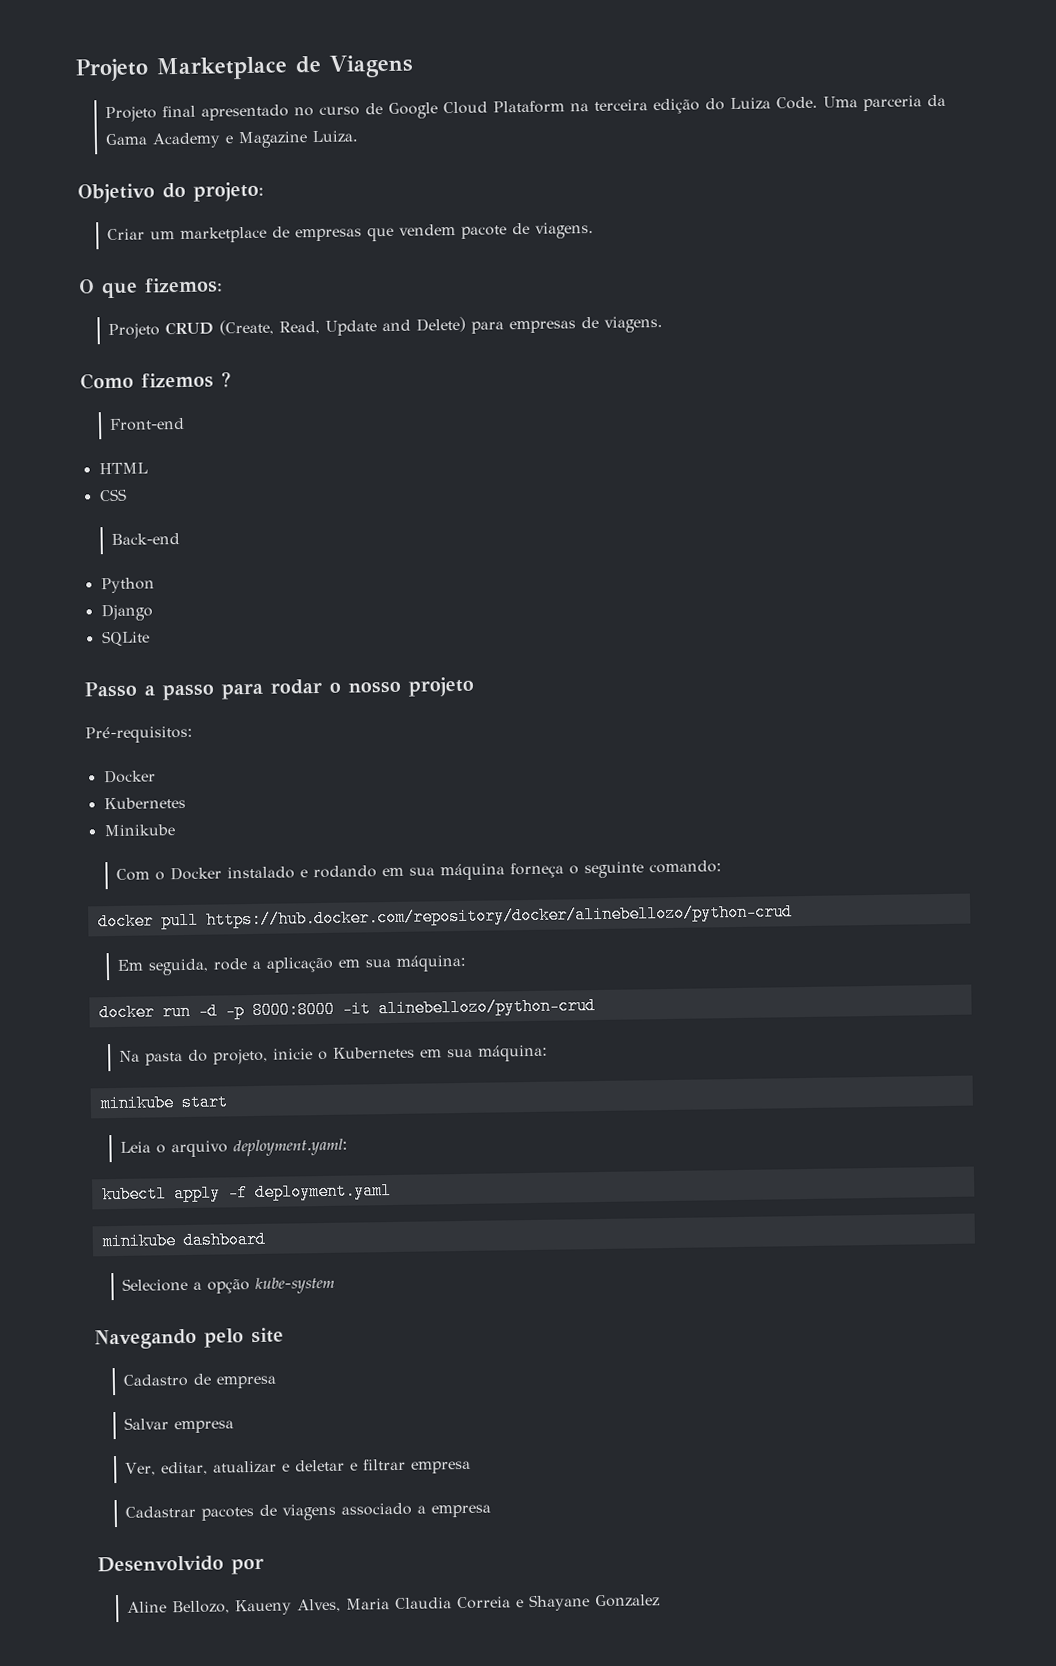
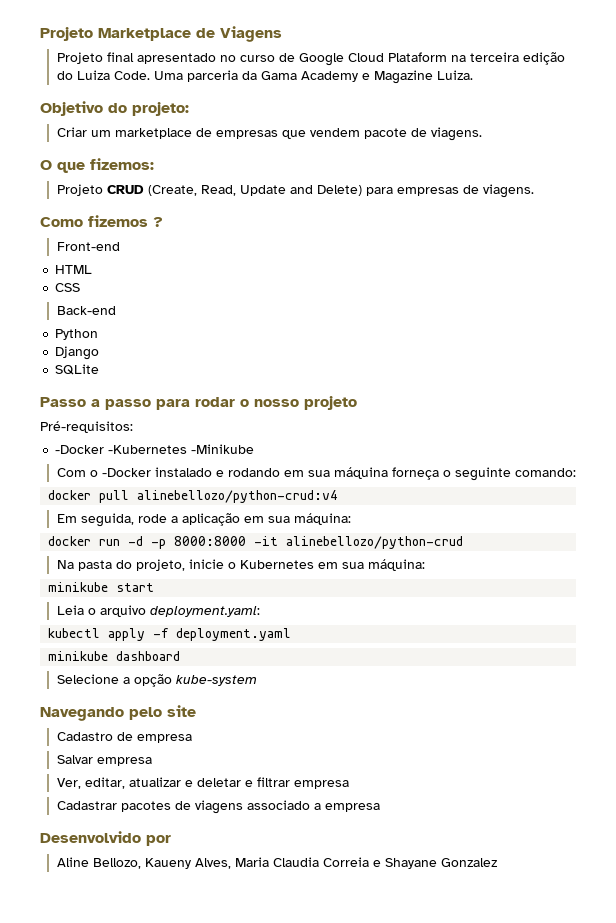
[103,769,156,784] [103,796,186,810] [103,824,175,837] Docker // Kubernetes // Minikube -> [55,444,255,454] -Docker -Kubernetes -Minikube
[170,866,223,881] Docker -> [101,468,151,477] -Docker
[205,903,793,929] https://hub.docker.com/repository/docker/alinebellozo/python-crud -> [137,490,339,503] alinebellozo/python-crud:v4

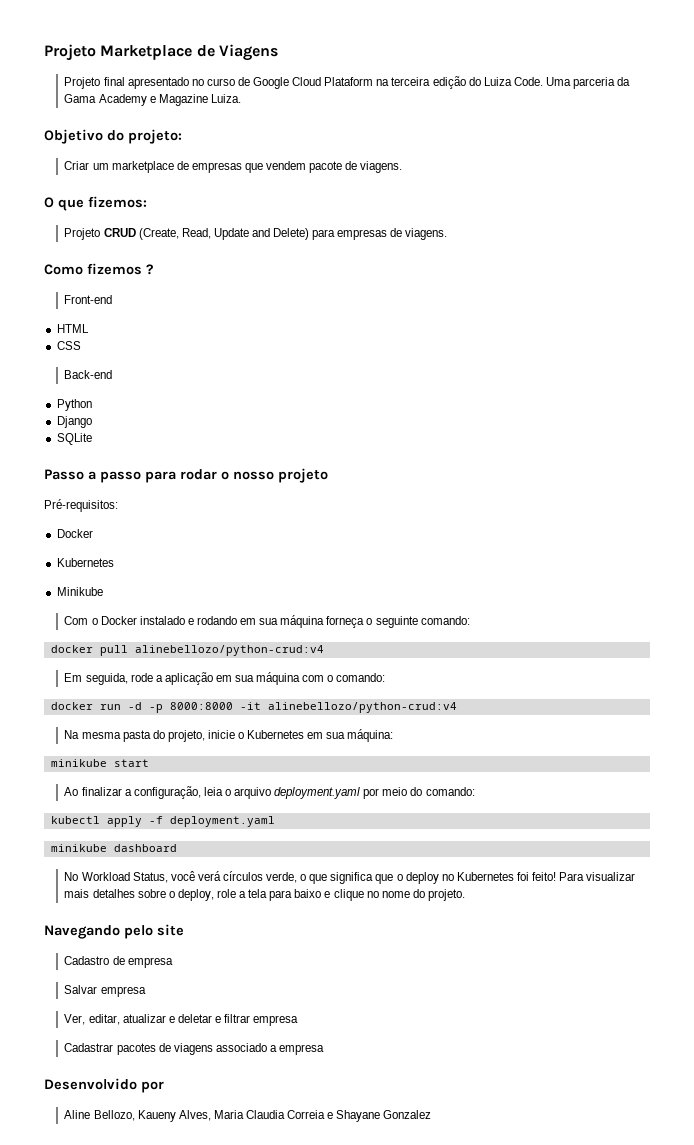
[55,444,255,454] -Docker -Kubernetes -Minikube -> [56,529,93,538] [56,558,114,567] [56,587,103,596] Docker // Kubernetes // Minikube
[101,468,151,477] -Docker -> [100,616,137,625] Docker
[293,513,351,525] máquina: -> [256,672,386,685] máquina com o comando:
[286,536,464,549] alinebellozo/python-crud -> [267,702,457,713] alinebellozo/python-crud:v4
(74, 564) none -> [81,732,121,739] mesma
[56,605,260,617] Leia o arquivo deployment.yaml: -> [64,786,475,799] Ao finalizar a configuração, leia o arquivo deployment.yaml por meio do comando:
[56,674,257,687] Selecione a opção kube-system -> [64,871,636,884] [64,889,465,901] No Workload Status, você verá círculos verde, o que significa que o deploy no Kubernetes foi feito! Para visualizar mais detalhes sobre o deploy, role a tela para baixo e clique no nome do projeto.

